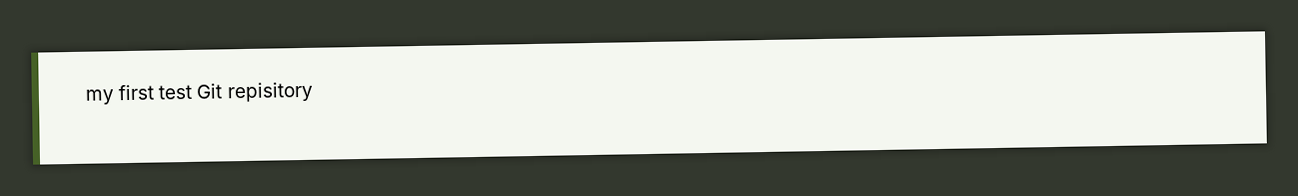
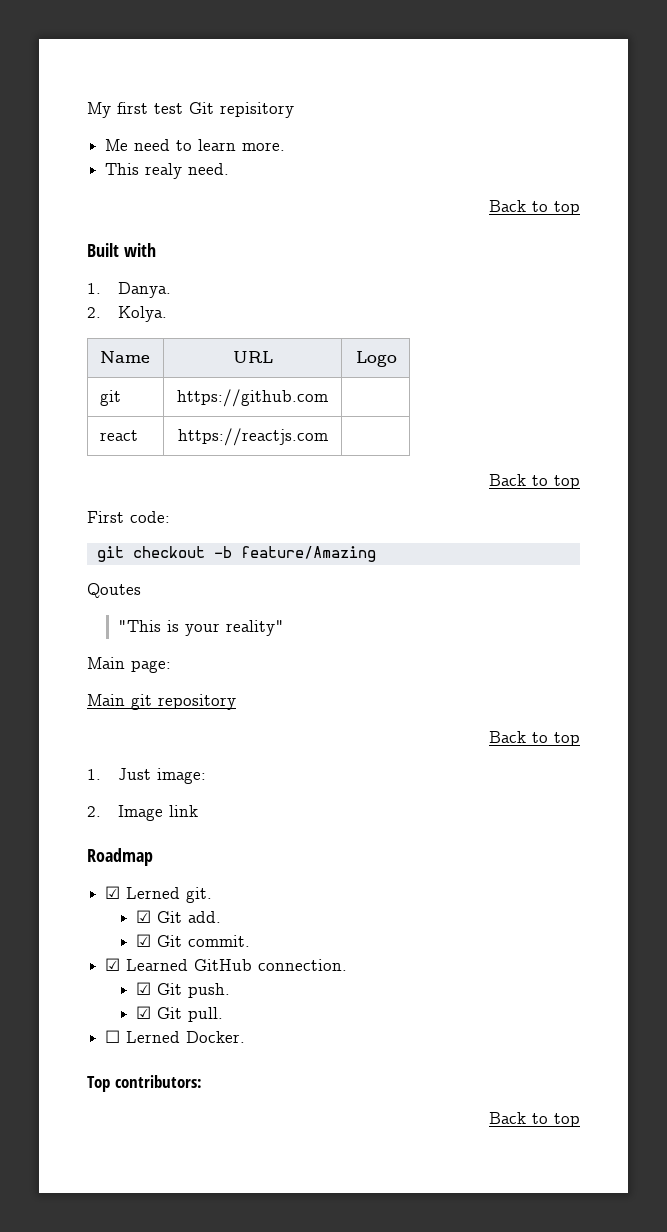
[85,89,115,105] my -> [87,102,111,118] My
(313, 92) none -> [105,139,286,151] [105,163,230,179] [489,200,580,215] [87,243,156,257] [87,282,171,298] [87,306,167,322] [99,351,150,363] [232,351,273,363] [356,351,398,367] [99,390,121,406] [177,389,328,407] [99,430,138,441] [177,428,328,446] [489,474,580,489] [87,511,170,523] [96,546,376,562] [87,583,141,598] [117,620,284,636] [87,657,171,673] [87,694,236,710] [489,731,580,746] [87,768,206,784] [87,805,198,821] [87,848,153,866] [105,886,213,903] [135,910,221,923] [135,934,250,947] [105,958,348,971] [135,982,230,998] [135,1006,223,1022] [105,1030,246,1043] [87,1075,202,1092] [489,1112,580,1127] // Me need to learn more. // This realy need. // Back to top // Built with // 1. Danya. // 2. Kolya. // Name | URL | Logo // git | https://github.com | // react | https://reactjs.com | // Back to top // First code: // git checkout -b feature/Amazing // Qoutes // "This is your reality" // Main page: // Main git repository // Back to top // 1. Just image: // 2. Image link // Roadmap // ☑ Lerned git. // ☑ Git add. // ☑ Git commit. // ☑ Learned GitHub connection. // ☑ Git push. // ☑ Git pull. // ☐ Lerned Docker. // Top contributors: // Back to top

